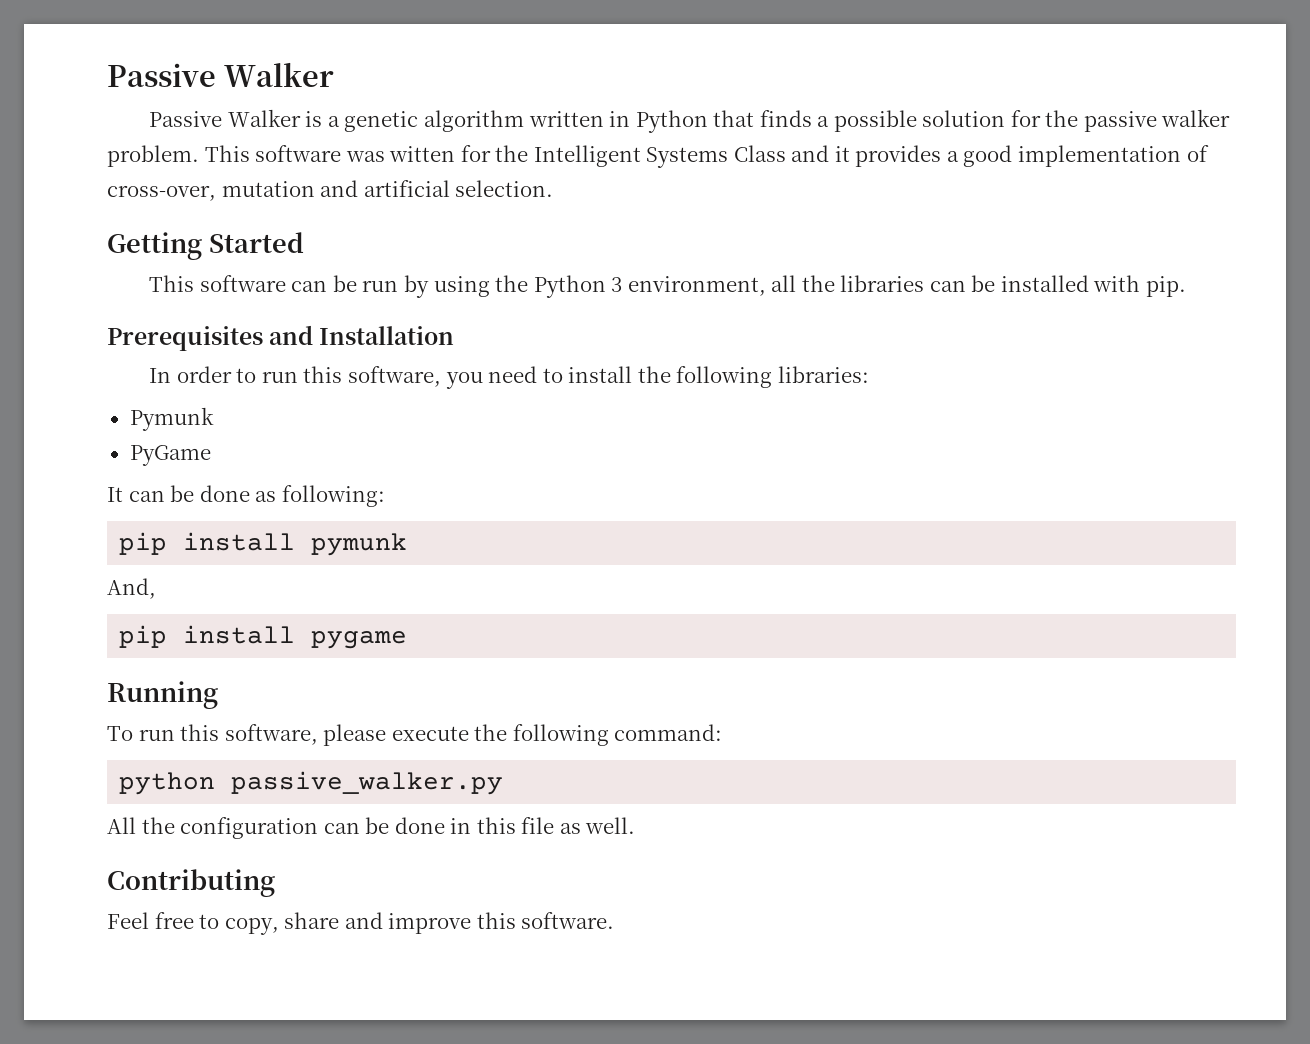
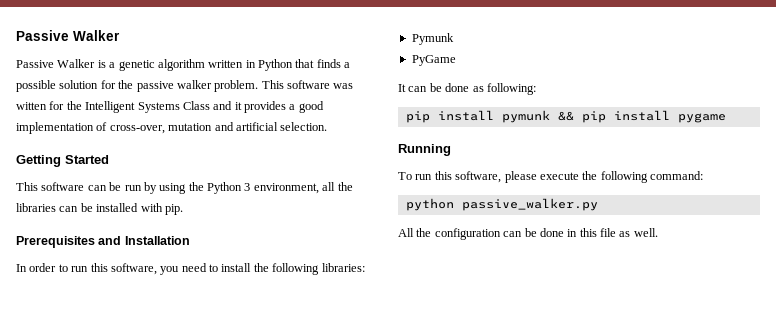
[107,578,156,599] // And, // -> [557,111,574,121] &&
[107,869,275,897] [107,912,615,935] // Contributing // Feel free to copy, share and improve this software. -> (658, 232) none

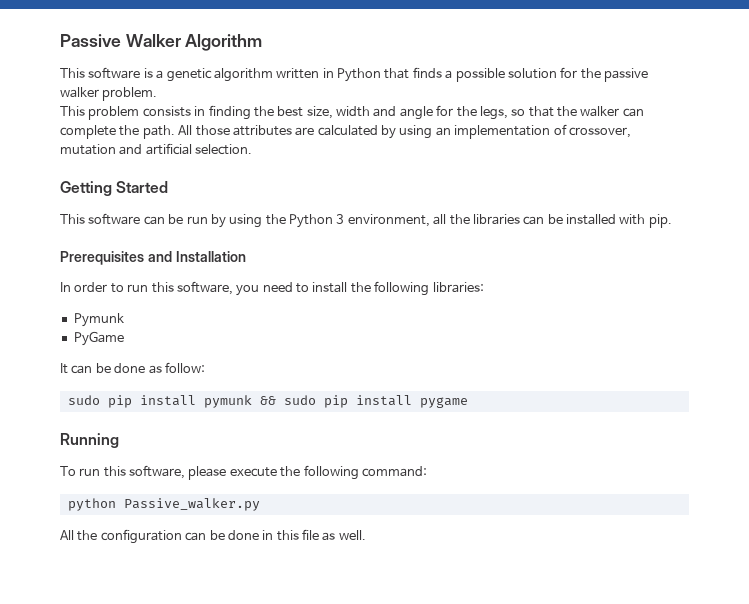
[16,30,120,41] [16,59,96,68] Passive Walker // Passive Walker -> [60,34,263,51] [60,67,141,79] Passive Walker Algorithm // This software
[261,80,354,89] [16,101,324,113] This software was witten for the Intelligent Systems Class and it provides a good -> [60,105,644,120] [60,125,451,139] // This problem consists in finding the best size, width and angle for the legs, so that the walker can complete the path. All those attributes are calculated by using an
[109,125,165,134] cross-over, -> [568,127,631,138] crossover,
[486,83,536,95] following: // -> [164,362,205,373] [67,395,100,405] follow: // sudo
(574, 116) none -> [283,395,316,405] sudo
[461,198,598,211] passive_walker.py -> [123,498,260,511] Passive_walker.py

